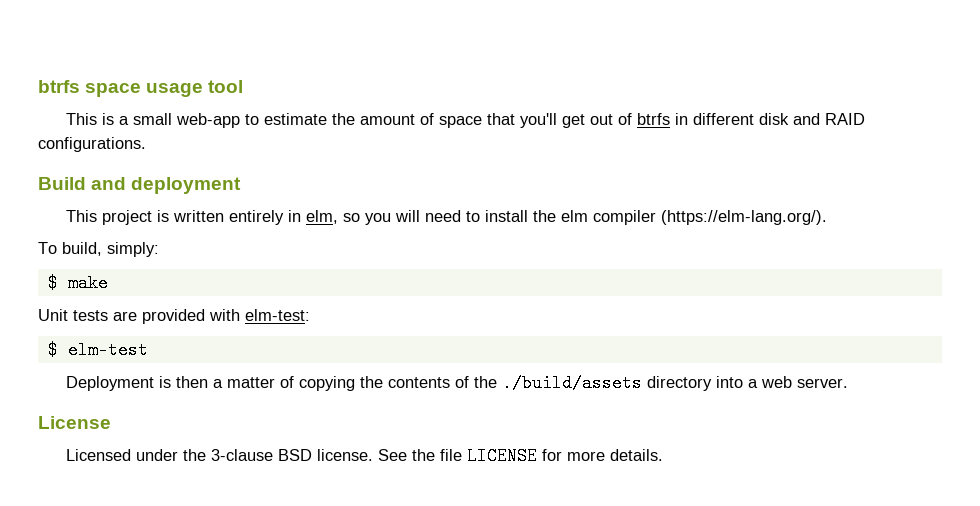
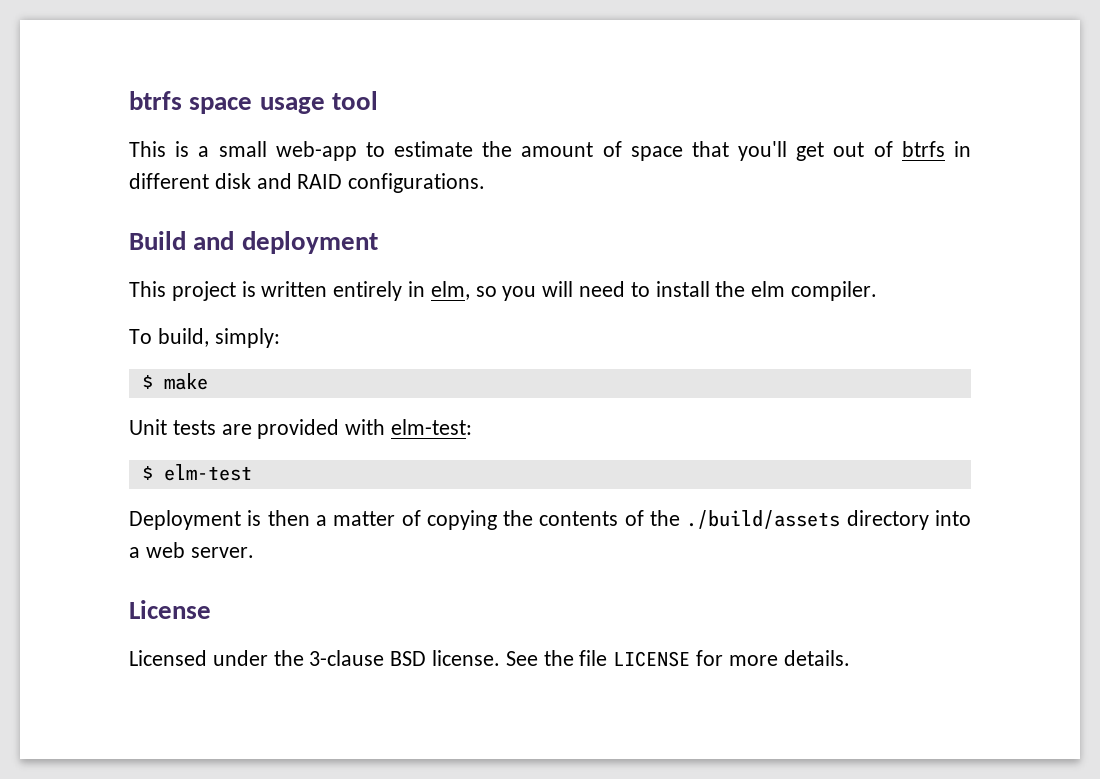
[593,210,828,225] compiler (https://elm-lang.org/). -> [791,281,878,301] compiler.

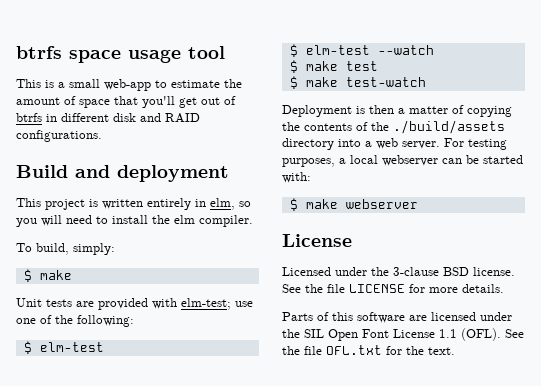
[391,419,473,435] [141,464,252,481] elm-test: // $ elm-test -> [181,298,253,310] [16,315,134,327] [23,341,104,354] [289,44,434,57] [289,60,378,73] [289,76,426,89] elm-test; use one of the following: // $ elm-test // $ elm-test --watch // $ make test // $ make test-watch
(254, 552) none -> [444,138,507,150] [282,155,523,167] [282,172,311,183] [289,198,418,211] For testing purposes, a local webserver can be started with: // $ make webserver
(850, 658) none -> [282,312,512,323] [282,328,524,341] [282,345,455,355] // Parts of this software are licensed under the SIL Open Font License 1.1 (OFL). See the file OFL.txt for the text.

